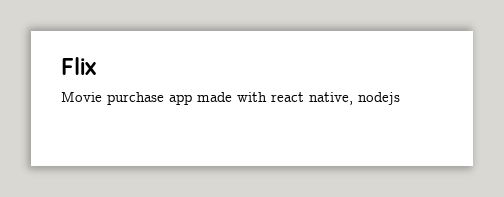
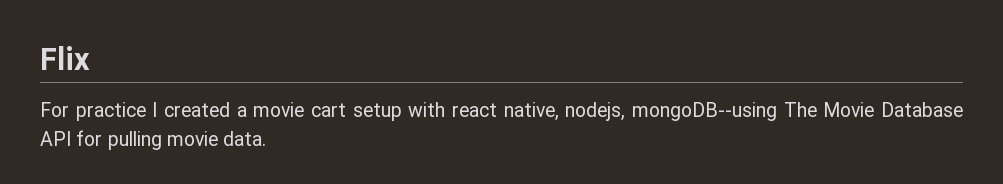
[61,91,400,105] Movie purchase app made with react native, nodejs -> [40,102,963,121] [40,130,267,150] For practice I created a movie cart setup with react native, nodejs, mongoDB--using The Movie Database API for pulling movie data.

